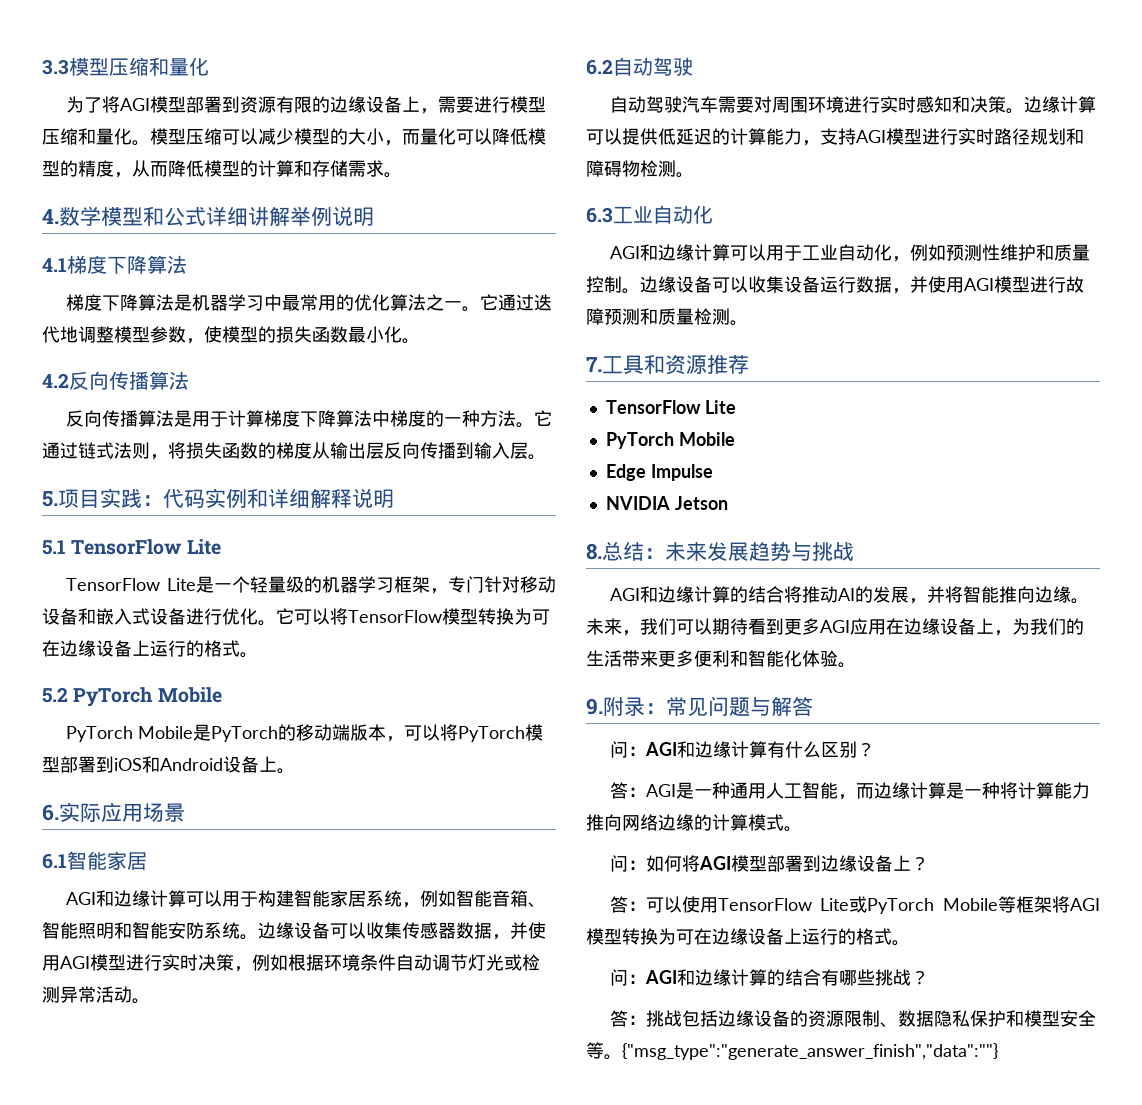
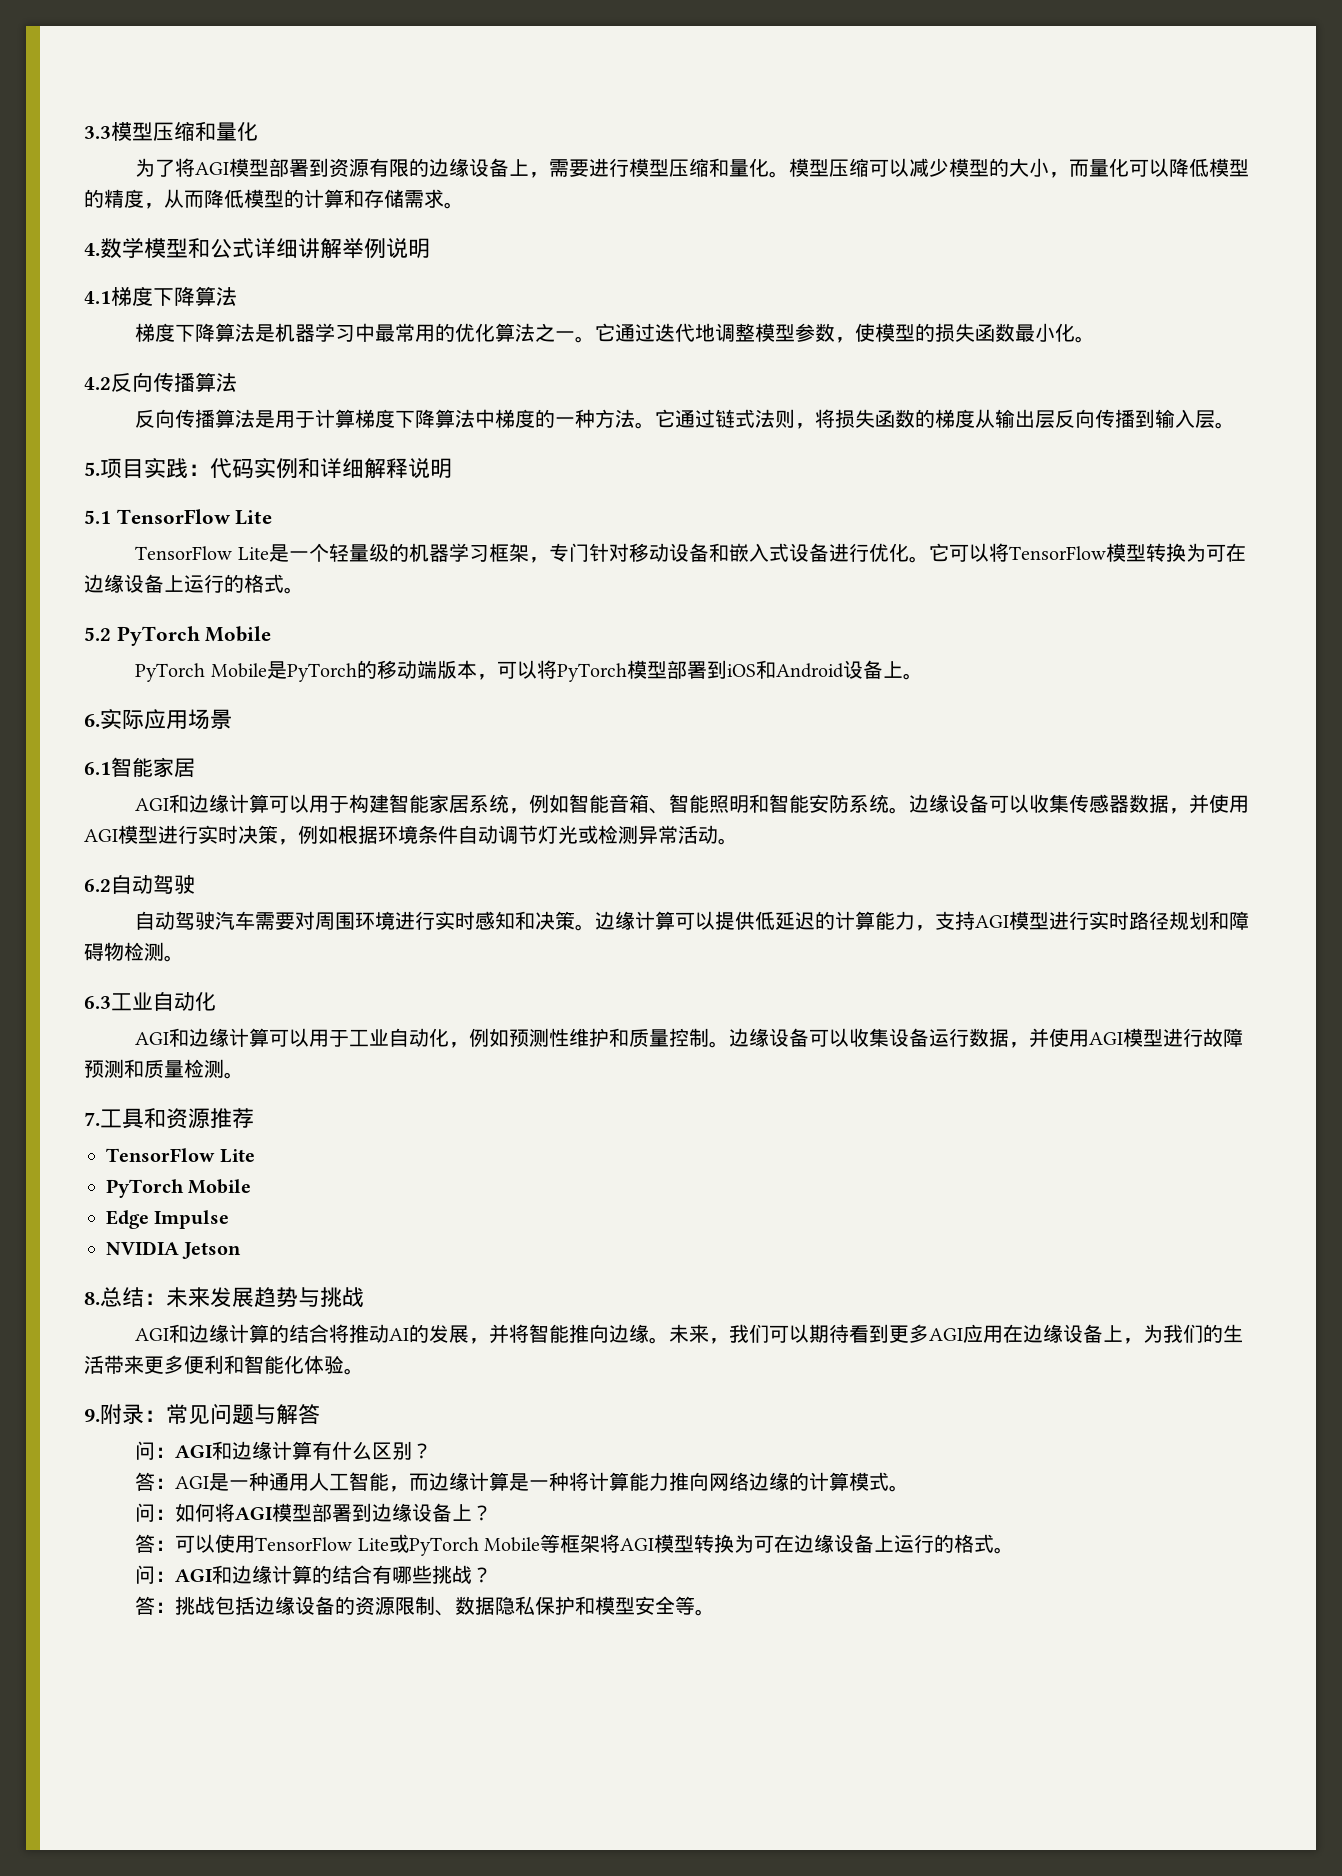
[622,1043,998,1060] {"msg_type":"generate_answer_finish","data":""} -> (716, 1612) none

